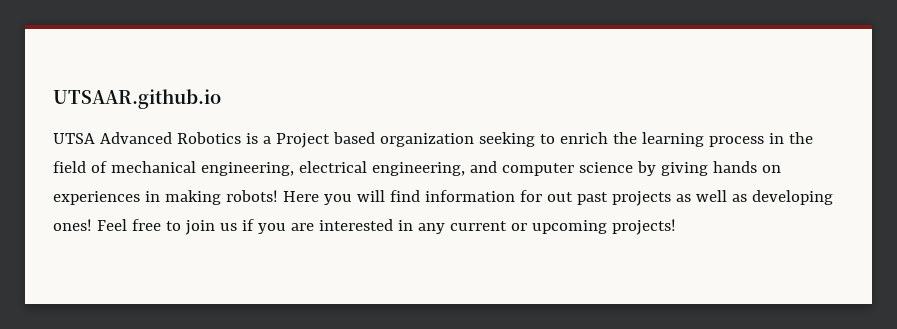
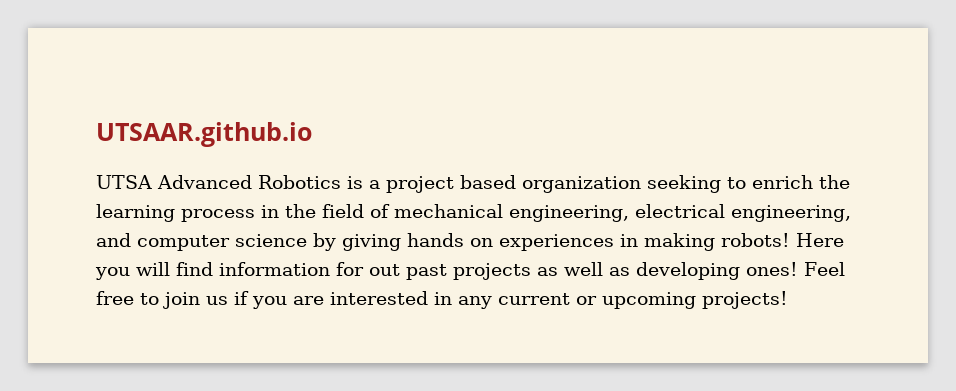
[275,133,330,148] Project -> [386,176,454,193] project

